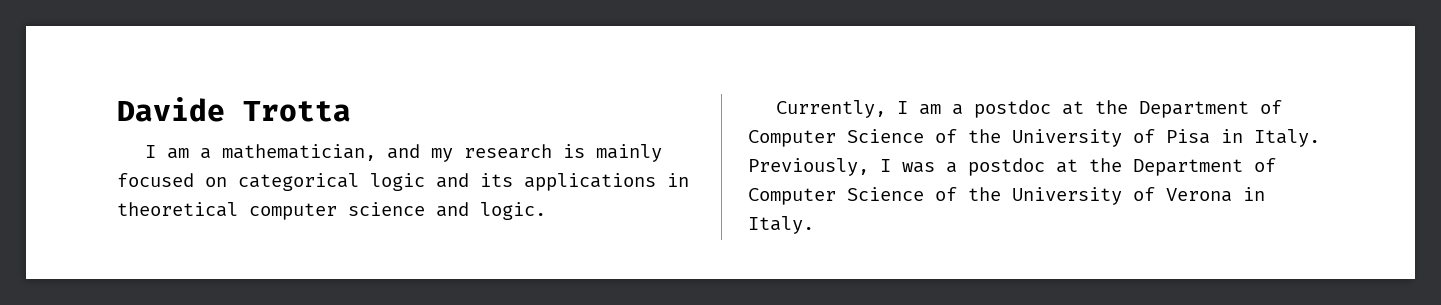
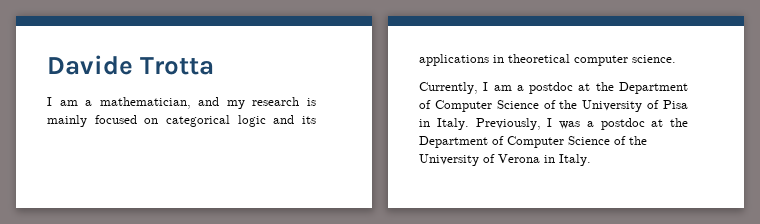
[348,202,546,220] science and logic. -> [632,55,676,63] science.

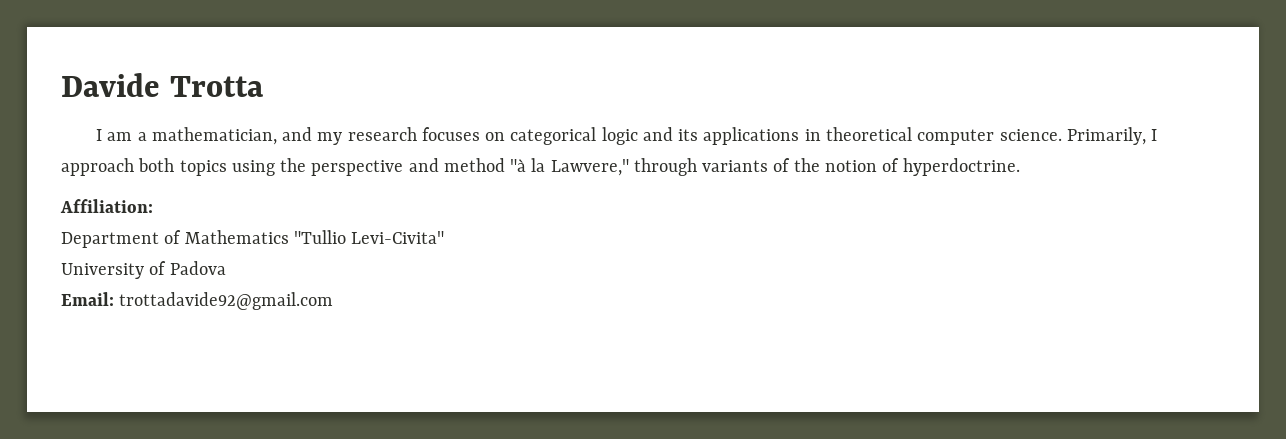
[307,98,317,106] [47,115,137,127] is mainly focused -> [421,127,480,141] focuses
[419,82,688,94] [419,100,688,112] [419,118,688,130] [419,136,647,148] [419,154,591,166] // Currently, I am a postdoc at the Department of Computer Science of the University of Pisa in Italy. Previously, I was a postdoc at the Department of Computer Science of the University of Verona in Italy. -> [1066,127,1158,145] [61,158,1020,176] [60,199,153,213] [61,230,445,248] [61,261,226,279] [61,292,334,310] Primarily, I approach both topics using the perspective and method "à la Lawvere," through variants of the notion of hyperdoctrine. // Affiliation: // Department of Mathematics "Tullio Levi-Civita" // University of Padova // Email: trottadavide92@gmail.com

